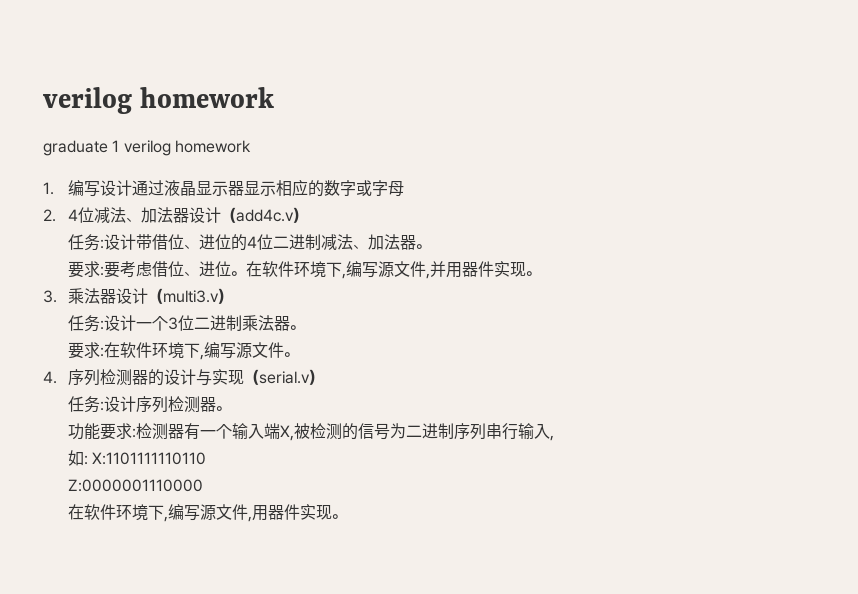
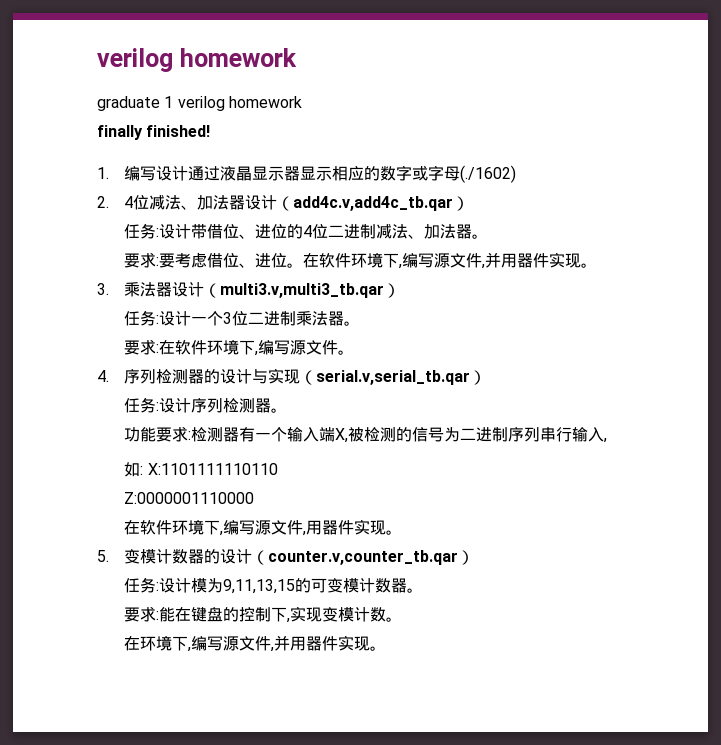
(251, 146) none -> [97,125,211,140] // finally finished!
(404, 189) none -> [460,165,517,183] (./1602)
[235,209,294,222] add4c.v -> [293,196,454,211] add4c.v,add4c_tb.qar
[162,290,219,303] multi3.v -> [220,283,385,298] multi3.v,multi3_tb.qar
[258,371,310,384] serial.v -> [316,370,471,385] serial.v,serial_tb.qar
(347, 516) none -> [97,549,475,565] [124,577,424,594] [124,606,403,623] [124,635,387,652] // 5.变模计数器的设计（counter.v,counter_tb.qar） // 任务:设计模为9,11,13,15的可变模计数器。 // 要求:能在键盘的控制下,实现变模计数。 // 在环境下,编写源文件,并用器件实现。

